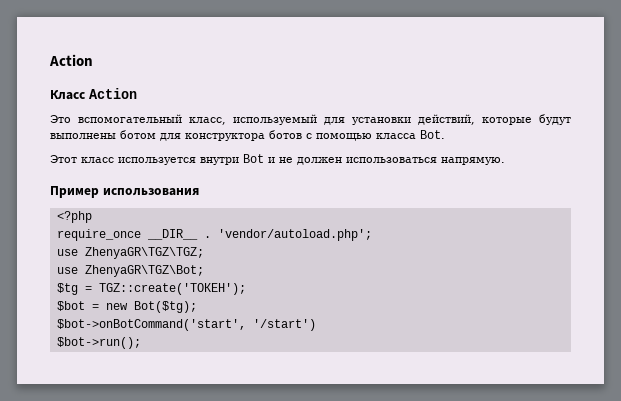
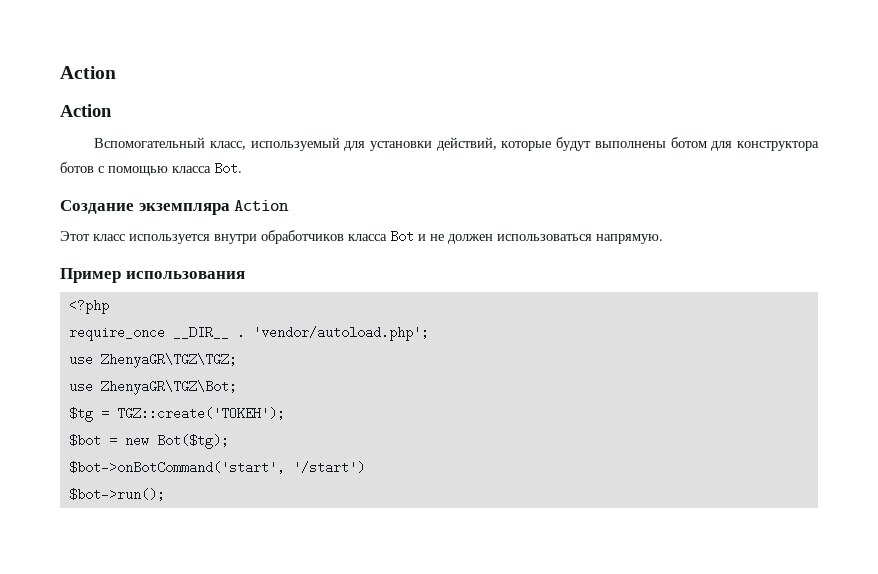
[49,54,93,66] [50,88,137,100] [50,114,182,123] Action // Класс Action // Это вспомогательный -> [60,66,116,79] [60,104,112,117] [94,137,206,148] Action // Action // Вспомогательный
(445, 134) none -> [60,200,290,215] // Создание экземпляра Action
(239, 161) none -> [261,230,387,244] обработчиков класса

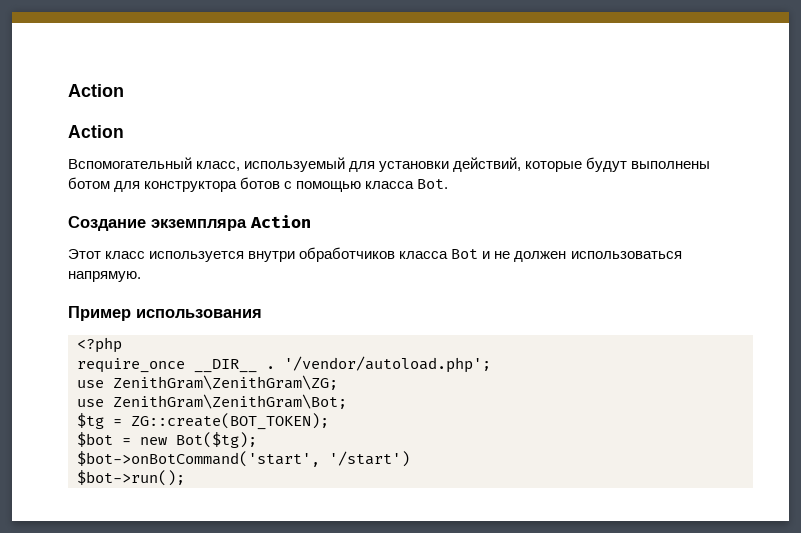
[252,326,429,341] [68,353,237,368] [68,380,237,395] 'vendor/autoload.php'; // use ZhenyaGR\TGZ\TGZ; // use ZhenyaGR\TGZ\Bot; -> [284,356,491,373] [77,375,338,390] [77,394,347,409] '/vendor/autoload.php'; // use ZenithGram\ZenithGram\ZG; // use ZenithGram\ZenithGram\Bot;
[116,405,285,421] TGZ::create('ТОКЕН'); -> [131,413,329,430] ZG::create(BOT_TOKEN);

